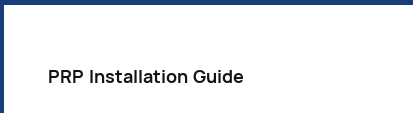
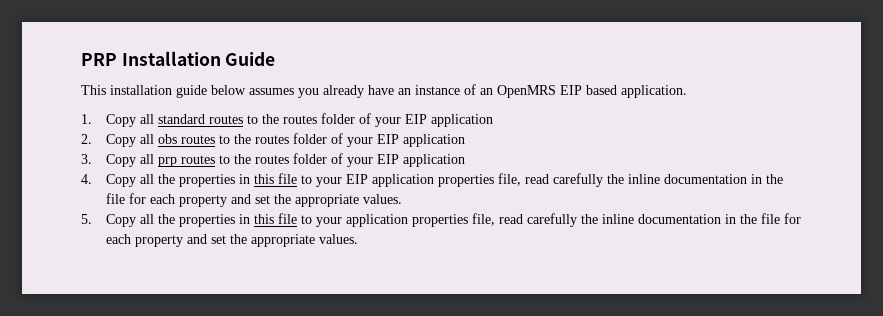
(244, 76) none -> [81,84,687,98] [81,113,493,127] [81,133,465,147] [81,153,465,167] [81,173,783,187] [105,193,402,207] [81,213,801,227] [105,234,358,247] // This installation guide below assumes you already have an instance of an OpenMRS EIP based application. // 1. Copy all standard routes to the routes folder of your EIP application // 2. Copy all obs routes to the routes folder of your EIP application // 3. Copy all prp routes to the routes folder of your EIP application // 4. Copy all the properties in this file to your EIP application properties file, read carefully the inline documentation in the file for each property and set the appropriate values. // 5. Copy all the properties in this file to your application properties file, read carefully the inline documentation in the file for each property and set the appropriate values.

